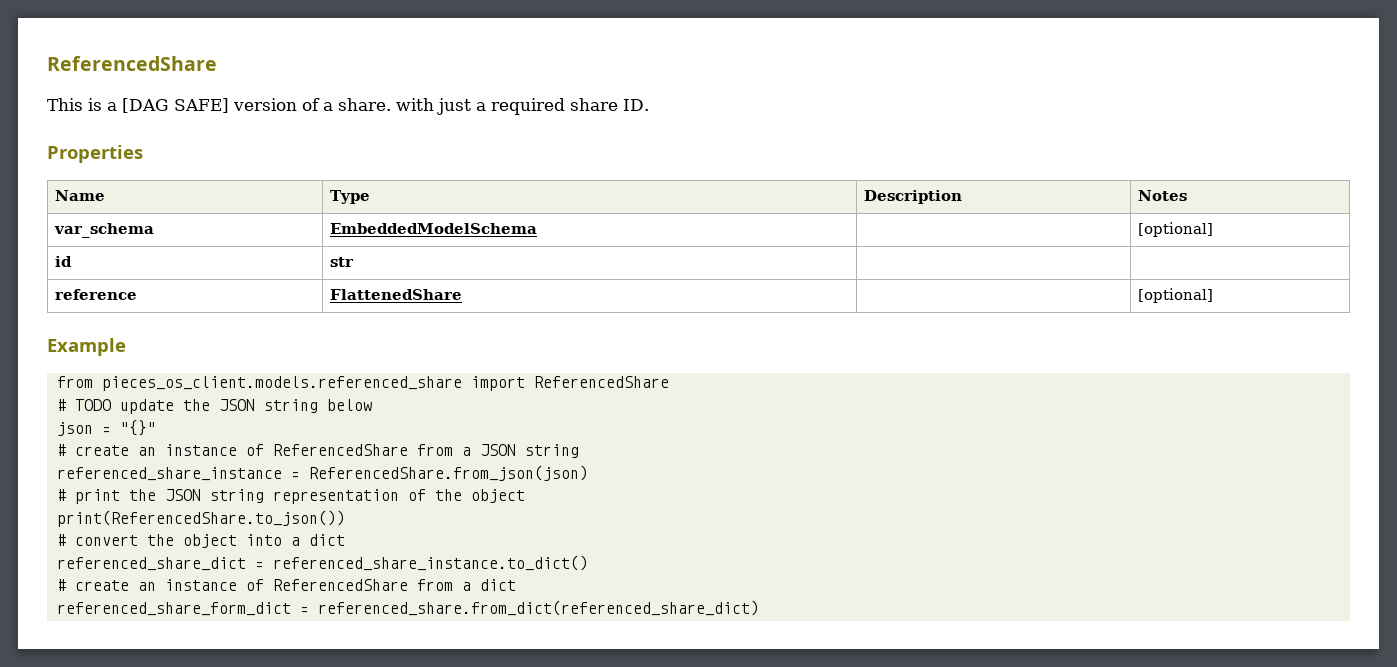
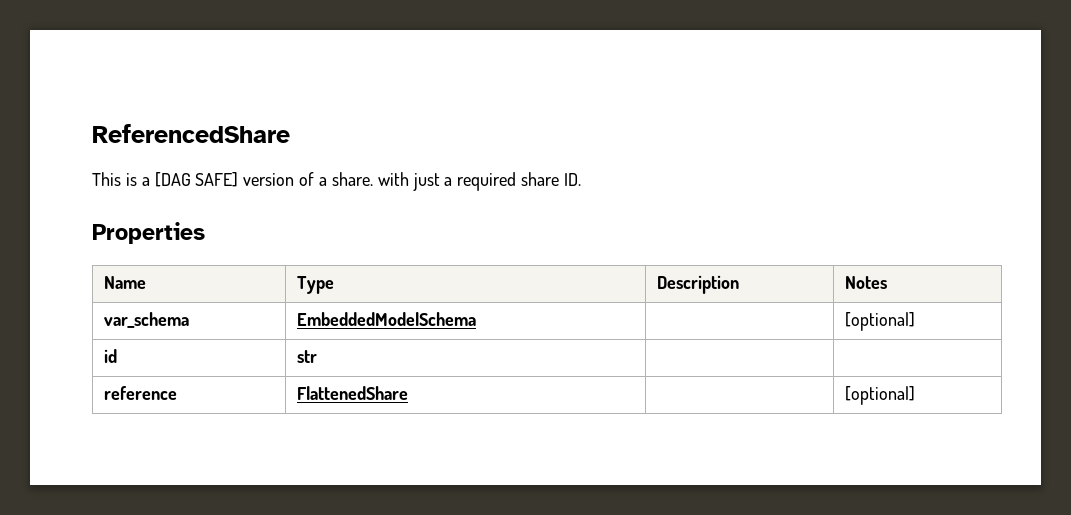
[47,338,126,356] [56,376,669,391] [56,399,372,414] [56,420,156,436] [56,444,579,458] [56,465,588,481] [56,489,525,504] [56,510,345,527] [56,534,345,548] [56,555,588,571] [56,579,516,591] [56,600,759,616] // Example // from pieces_os_client.models.referenced_share import ReferencedShare // # TODO update the JSON string below // json = "{}" // # create an instance of ReferencedShare from a JSON string // referenced_share_instance = ReferencedShare.from_json(json) // # print the JSON string representation of the object // print(ReferencedShare.to_json()) // # convert the object into a dict // referenced_share_dict = referenced_share_instance.to_dict() // # create an instance of ReferencedShare from a dict // referenced_share_form_dict = referenced_share.from_dict(referenced_share_dict) -> (916, 395) none

